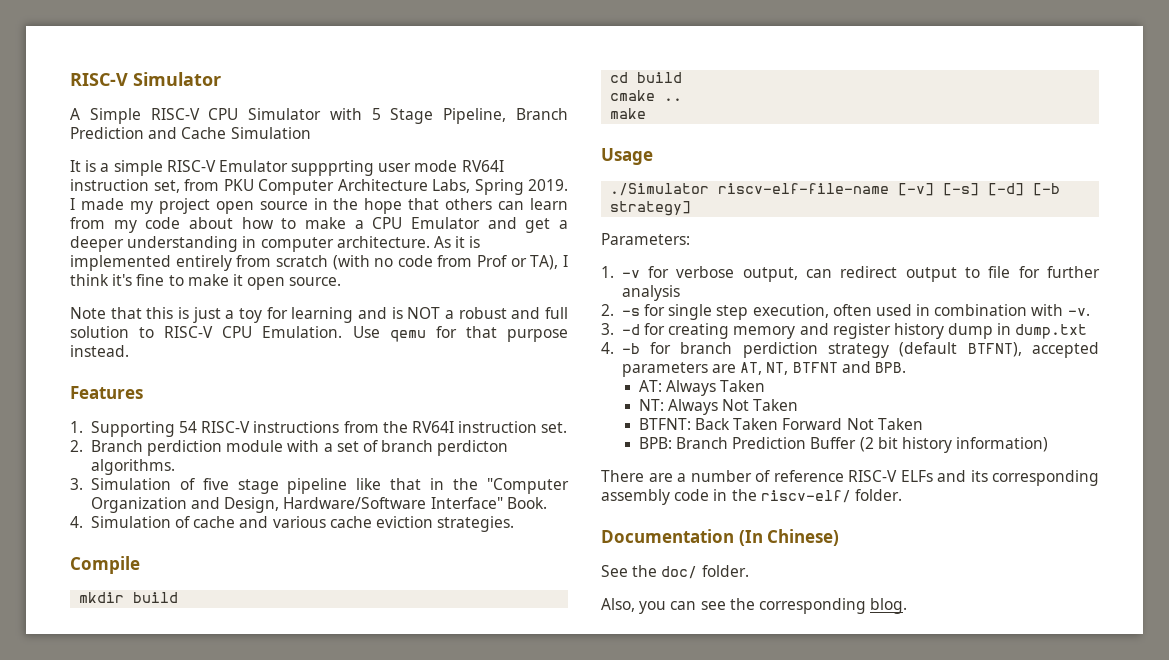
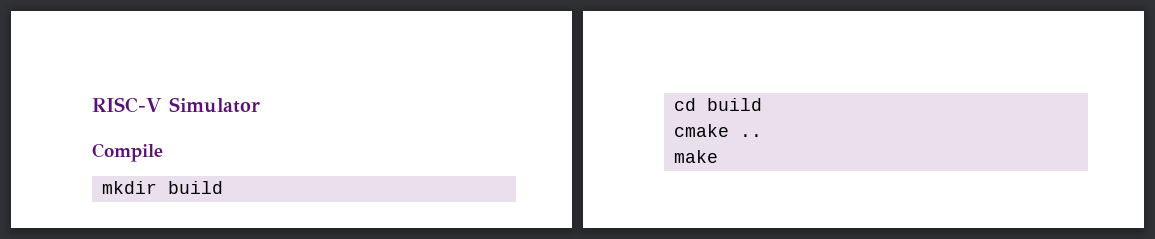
[70,108,568,124] [70,127,311,139] [70,160,504,176] [70,179,568,195] [70,198,569,214] [70,217,568,233] [70,236,481,252] [70,255,568,271] [70,274,342,290] [70,307,569,323] [70,326,568,342] [70,345,129,357] [70,386,143,399] [70,421,568,437] [70,440,509,456] [90,459,175,475] [70,478,569,494] [90,497,547,513] [70,516,515,532] // A Simple RISC-V CPU Simulator with 5 Stage Pipeline, Branch Prediction and Cache Simulation // It is a simple RISC-V Emulator suppprting user mode RV64I instruction set, from PKU Computer Architecture Labs, Spring 2019. I made my project open source in the hope that others can learn from my code about how to make a CPU Emulator and get a deeper understanding in computer architecture. As it is implemented entirely from scratch (with no code from Prof or TA), I think it's fine to make it open source. // Note that this is just a toy for learning and is NOT a robust and full solution to RISC-V CPU Emulation. Use qemu for that purpose instead. // Features // 1. Supporting 54 RISC-V instructions from the RV64I instruction set. // 2. Branch perdiction module with a set of branch perdicton algorithms. // 3. Simulation of five stage pipeline like that in the "Computer Organization and Design, Hardware/Software Interface" Book. // 4. Simulation of cache and various cache eviction strategies. -> (260, 105) none
[601,148,653,165] [610,183,1061,196] [610,201,692,216] [601,233,690,245] [601,266,1100,282] [621,285,680,301] [601,304,1090,320] [601,323,1088,339] [601,342,1099,358] [621,361,906,377] [638,380,766,396] [638,399,799,415] [638,418,923,430] [638,437,1049,453] [601,470,1099,486] [601,489,902,505] [601,529,840,546] [601,565,749,579] [601,598,908,614] // Usage // ./Simulator riscv-elf-file-name [-v] [-s] [-d] [-b strategy] // Parameters: // 1. -v for verbose output, can redirect output to file for further analysis // 2. -s for single step execution, often used in combination with -v. // 3. -d for creating memory and register history dump in dump.txt // 4. -b for branch perdiction strategy (default BTFNT), accepted parameters are AT, NT, BTFNT and BPB. // AT: Always Taken // NT: Always Not Taken // BTFNT: Back Taken Forward Not Taken // BPB: Branch Prediction Buffer (2 bit history information) // There are a number of reference RISC-V ELFs and its corresponding assembly code in the riscv-elf/ folder. // Documentation (In Chinese) // See the doc/ folder. // Also, you can see the corresponding blog. -> (718, 156) none

